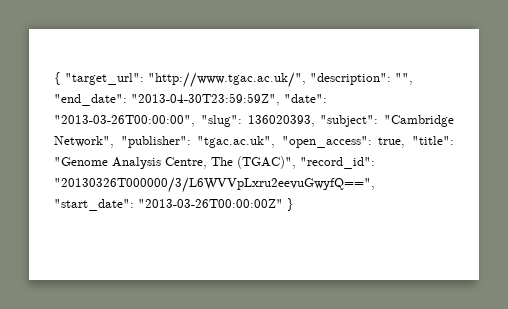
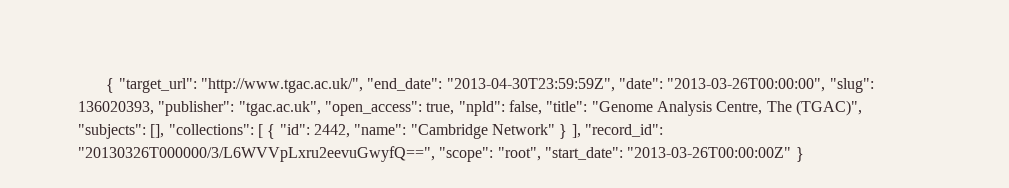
[310,73,413,85] "description": "", -> (364, 85) none
[320,115,454,127] [54,136,114,148] "subject": "Cambridge Network", -> (154, 108) none
(406, 142) none -> [458,100,542,116] "npld": false,
[300,157,375,169] [54,177,375,193] "record_id": "20130326T000000/3/L6WVVpLxru2eevuGwyfQ==", -> [78,124,663,139] [78,146,541,162] "subjects": [], "collections": [ { "id": 2442, "name": "Cambridge Network" } ], "record_id": "20130326T000000/3/L6WVVpLxru2eevuGwyfQ==", "scope": "root",

